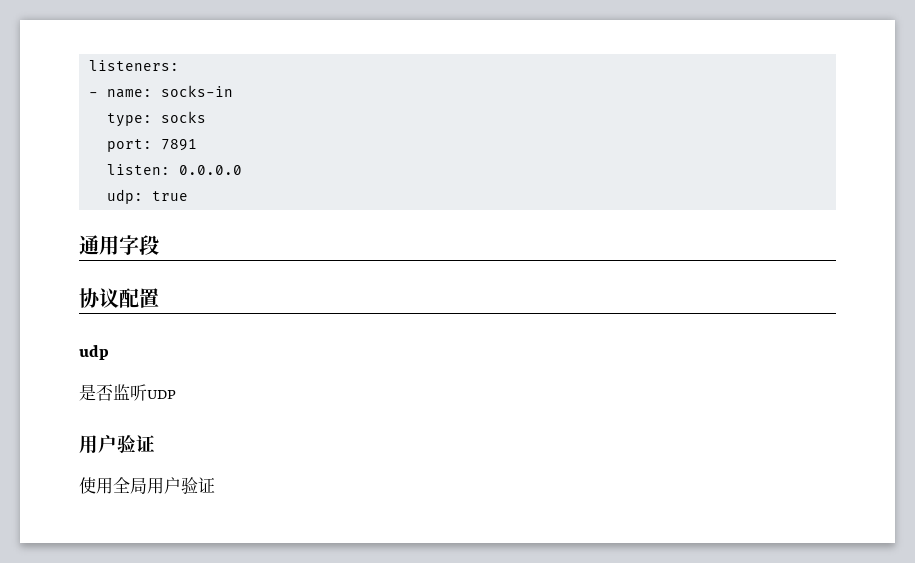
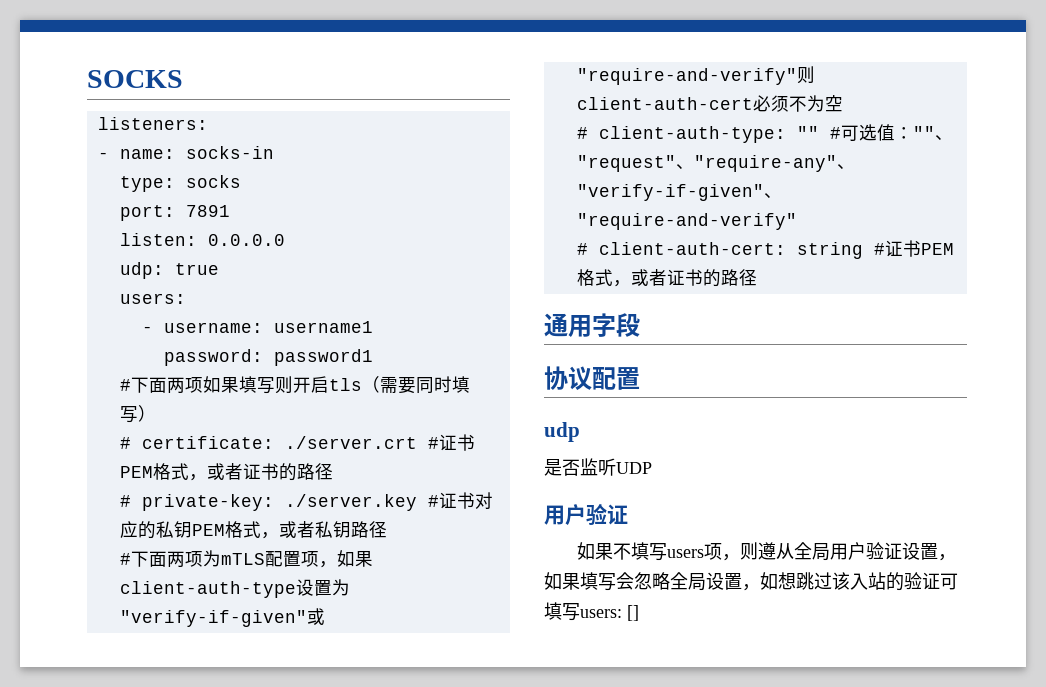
(89, 65) none -> [87,70,183,88] SOCKS //
(189, 196) none -> [119,293,186,304] [141,321,373,333] [163,349,373,366] [119,376,470,394] [119,405,156,423] [119,434,475,451] [119,463,333,481] [119,492,493,511] [119,521,387,539] [119,550,373,568] [119,579,350,598] [119,608,325,627] [576,66,815,85] [576,95,843,112] [576,124,953,143] [576,155,855,172] [576,184,782,201] [576,213,797,230] [576,240,954,259] [576,269,757,287] // users: // - username: username1 // password: password1 // #下面两项如果填写则开启tls（需要同时填写） // # certificate: ./server.crt #证书PEM格式，或者证书的路径 // # private-key: ./server.key #证书对应的私钥PEM格式，或者私钥路径 // #下面两项为mTLS配置项，如果client-auth-type设置为"verify-if-given"或"require-and-verify"则client-auth-cert必须不为空 // # client-auth-type: "" #可选值：""、"request"、"require-any"、"verify-if-given"、"require-and-verify" // # client-auth-cert: string #证书PEM格式，或者证书的路径
[79,477,215,494] 使用全局用户验证 -> [576,542,956,561] [544,572,958,591] [544,602,639,621] 如果不填写users项，则遵从全局用户验证设置，如果填写会忽略全局设置，如想跳过该入站的验证可填写users: []

